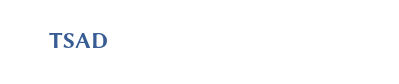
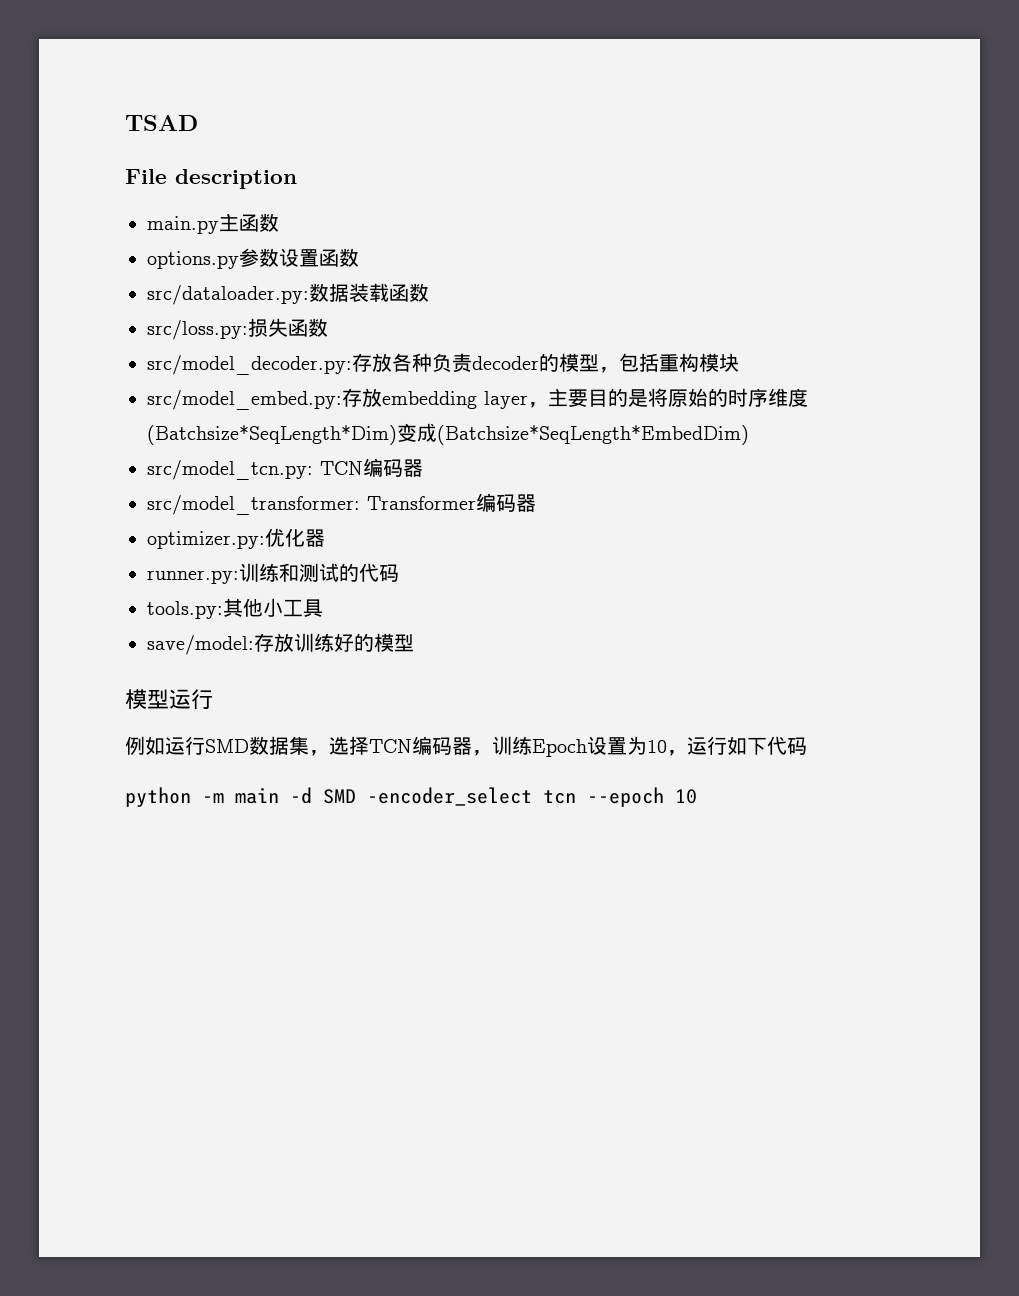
(108, 40) none -> [125,169,297,189] [147,213,279,234] [147,248,359,269] [147,283,429,305] [147,318,328,340] [147,353,739,375] [147,388,808,410] [147,423,749,445] [147,458,423,480] [147,493,536,515] [147,528,325,549] [147,563,399,584] [147,598,323,619] [147,633,414,655] [125,689,213,710] [125,736,807,757] [125,787,697,807] // File description // main.py主函数 // options.py参数设置函数 // src/dataloader.py:数据装载函数 // src/loss.py:损失函数 // src/model_decoder.py:存放各种负责decoder的模型，包括重构模块 // src/model_embed.py:存放embedding layer，主要目的是将原始的时序维度(Batchsize*SeqLength*Dim)变成(Batchsize*SeqLength*EmbedDim) // src/model_tcn.py: TCN编码器 // src/model_transformer: Transformer编码器 // optimizer.py:优化器 // runner.py:训练和测试的代码 // tools.py:其他小工具 // save/model:存放训练好的模型 // 模型运行 // 例如运行SMD数据集，选择TCN编码器，训练Epoch设置为10，运行如下代码 // python -m main -d SMD -encoder_select tcn --epoch 10

